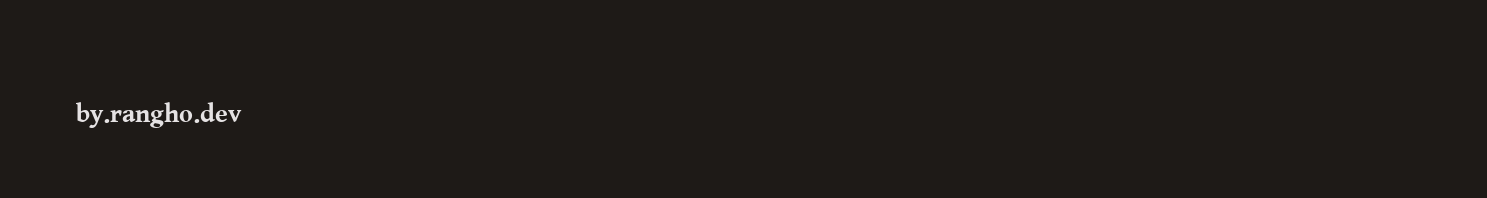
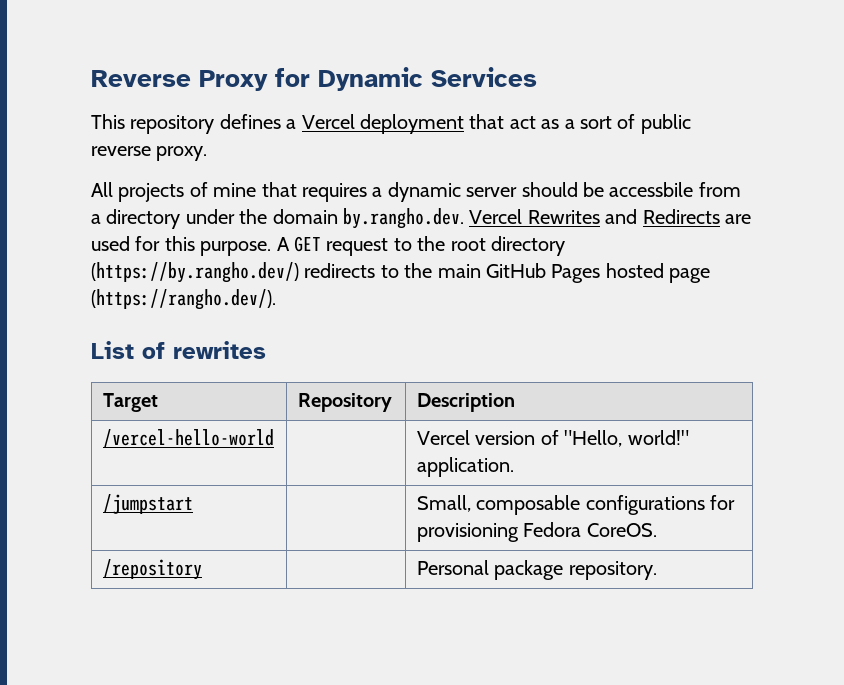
[76,102,242,128] by.rangho.dev -> [91,67,537,91] [91,114,691,134] [91,146,208,161] [91,182,741,202] [91,208,751,229] [91,236,565,256] [91,262,711,283] [91,289,276,310] [91,341,266,359] [102,393,158,412] [297,393,392,412] [416,393,515,412] [102,429,274,448] [416,430,689,447] [416,457,514,477] [102,494,193,514] [416,495,736,515] [416,522,657,542] [102,559,202,580] [416,560,657,580] Reverse Proxy for Dynamic Services // This repository defines a Vercel deployment that act as a sort of public reverse proxy. // All projects of mine that requires a dynamic server should be accessbile from a directory under the domain by.rangho.dev. Vercel Rewrites and Redirects are used for this purpose. A GET request to the root directory (https://by.rangho.dev/) redirects to the main GitHub Pages hosted page (https://rangho.dev/). // List of rewrites // Target | Repository | Description // /vercel-hello-world | | Vercel version of "Hello, world!" application. // /jumpstart | | Small, composable configurations for provisioning Fedora CoreOS. // /repository | | Personal package repository.

